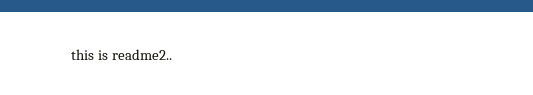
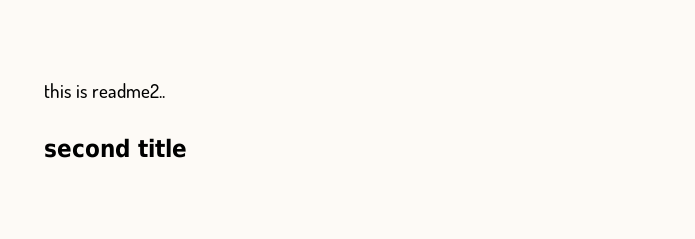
(172, 54) none -> [44,138,187,158] // second title

